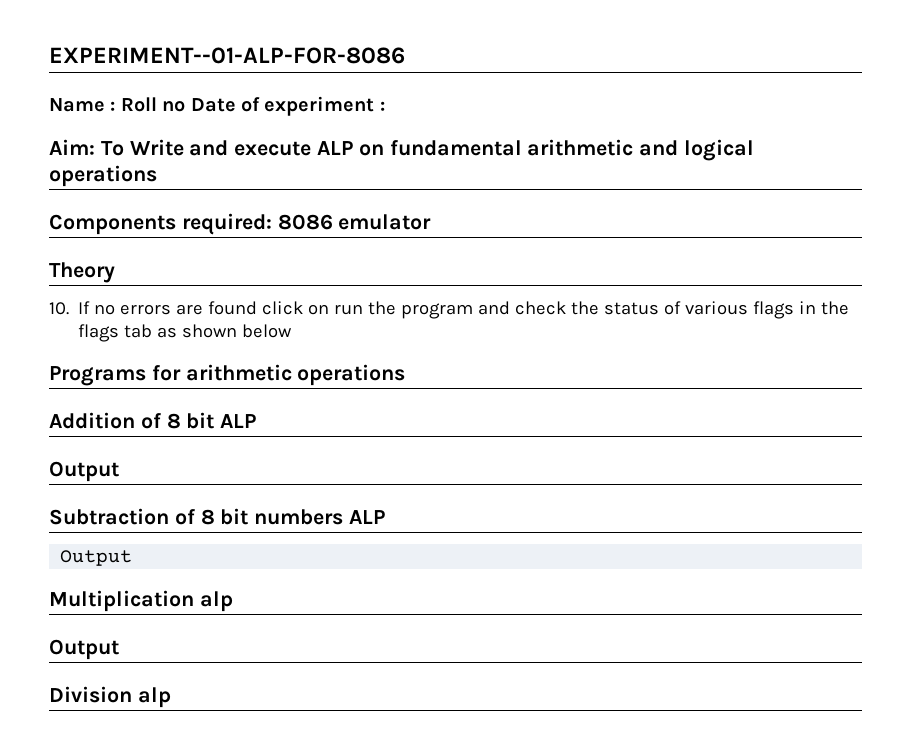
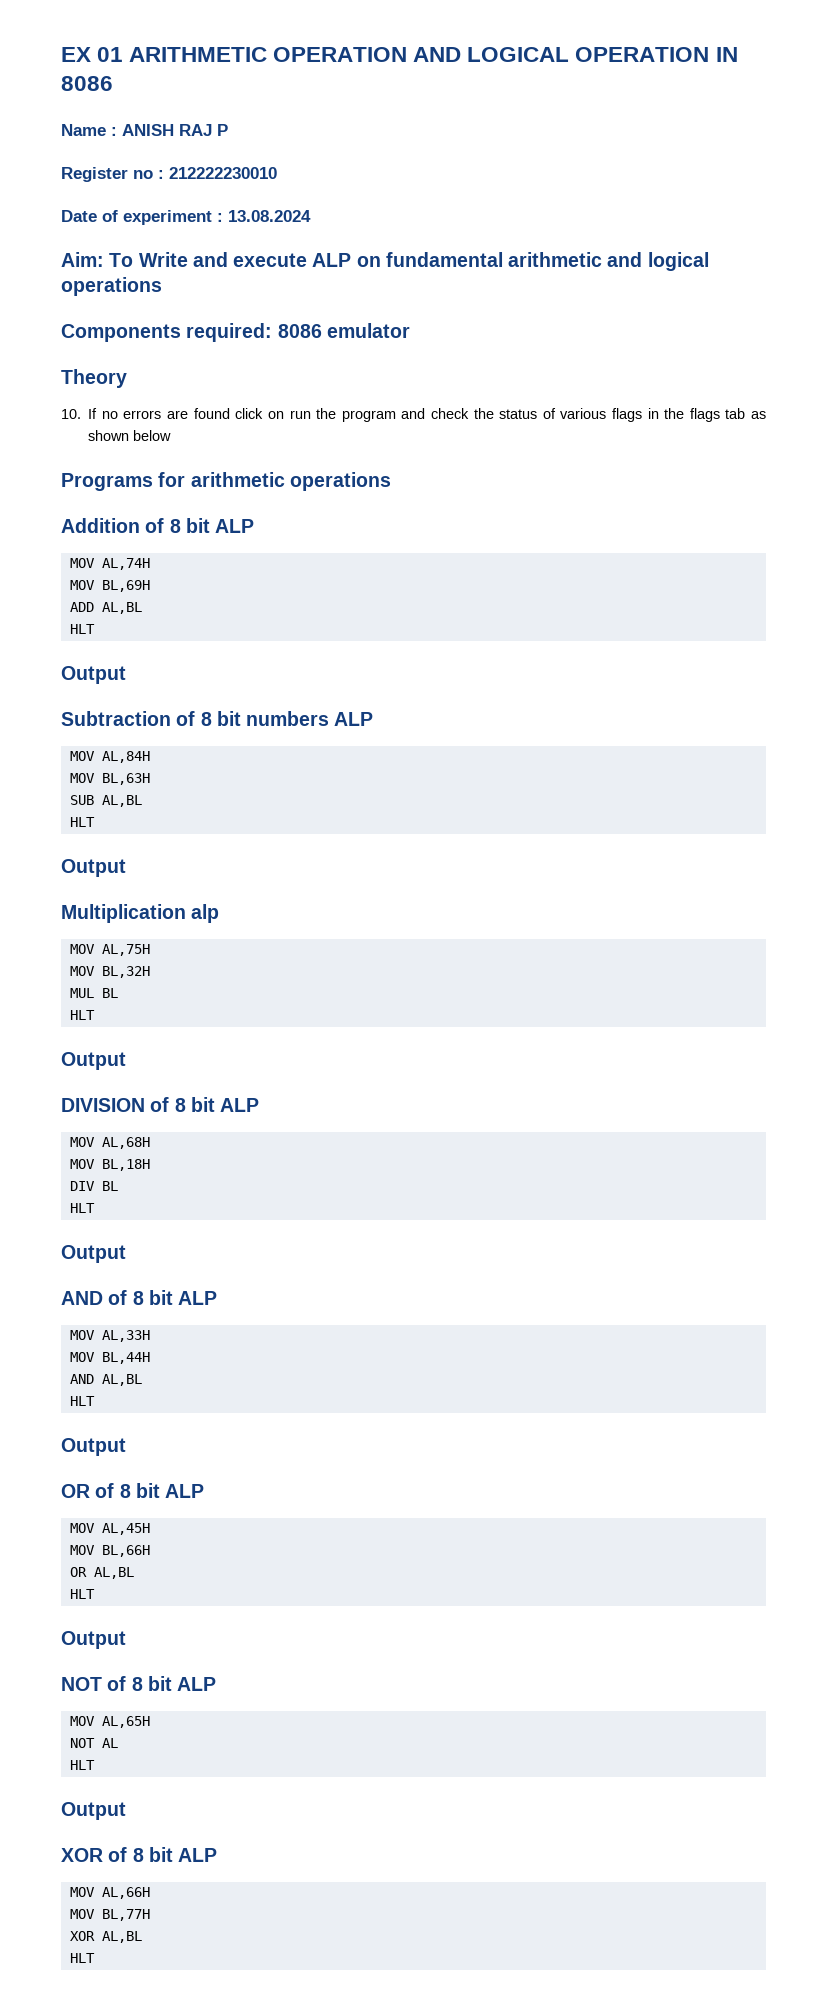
[49,47,405,64] [49,97,186,112] EXPERIMENT--01-ALP-FOR-8086 // Name : Roll no -> [61,47,738,62] [61,76,113,91] [61,124,228,136] [61,167,277,182] EX 01 ARITHMETIC OPERATION AND LOGICAL OPERATION IN 8086 // Name : ANISH RAJ P // Register no : 212222230010 //
(385, 106) none -> [228,210,311,222] 13.08.2024
(257, 421) none -> [69,558,150,570] [69,580,150,592] [69,602,142,614] [69,624,95,634] // MOV AL,74H // MOV BL,69H // ADD AL,BL // HLT
[60,550,133,566] [49,590,233,612] [49,639,119,660] [49,686,171,708] Output // Multiplication alp // Output // Division alp -> [69,751,150,763] [69,773,150,785] [69,795,142,807] [69,817,95,827] [61,859,126,877] [61,904,220,923] [69,944,150,956] [69,966,150,978] [69,988,118,998] [69,1010,95,1020] [61,1052,126,1070] [61,1097,260,1112] [69,1137,150,1149] [69,1159,150,1171] [69,1181,118,1191] [69,1203,95,1213] [61,1245,126,1263] [61,1290,218,1305] [69,1330,150,1342] [69,1352,150,1364] [69,1374,142,1386] [69,1396,95,1406] [61,1438,126,1456] [61,1483,205,1498] [69,1523,150,1535] [69,1545,150,1557] [69,1567,134,1579] [69,1589,95,1599] [61,1631,126,1649] [61,1676,217,1691] [69,1716,150,1728] [69,1738,118,1748] [69,1760,95,1770] [61,1802,126,1820] [61,1847,218,1862] [69,1887,150,1899] [69,1909,150,1921] [69,1931,142,1943] [69,1953,95,1963] MOV AL,84H // MOV BL,63H // SUB AL,BL // HLT // Output // Multiplication alp // MOV AL,75H // MOV BL,32H // MUL BL // HLT // Output // DIVISION of 8 bit ALP // MOV AL,68H // MOV BL,18H // DIV BL // HLT // Output // AND of 8 bit ALP // MOV AL,33H // MOV BL,44H // AND AL,BL // HLT // Output // OR of 8 bit ALP // MOV AL,45H // MOV BL,66H // OR AL,BL // HLT // Output // NOT of 8 bit ALP // MOV AL,65H // NOT AL // HLT // Output // XOR of 8 bit ALP // MOV AL,66H // MOV BL,77H // XOR AL,BL // HLT

